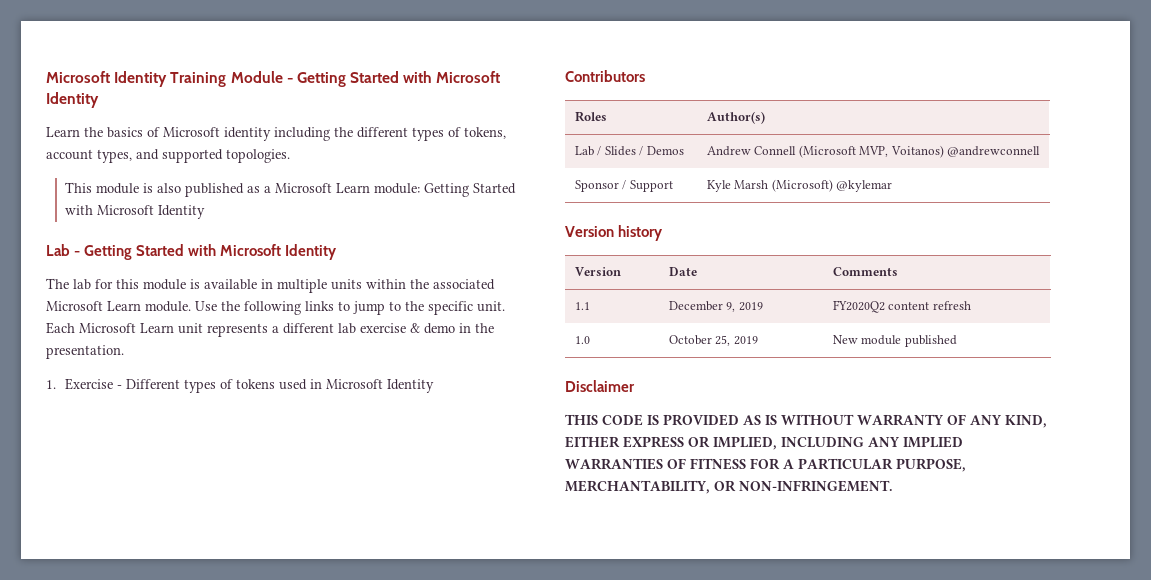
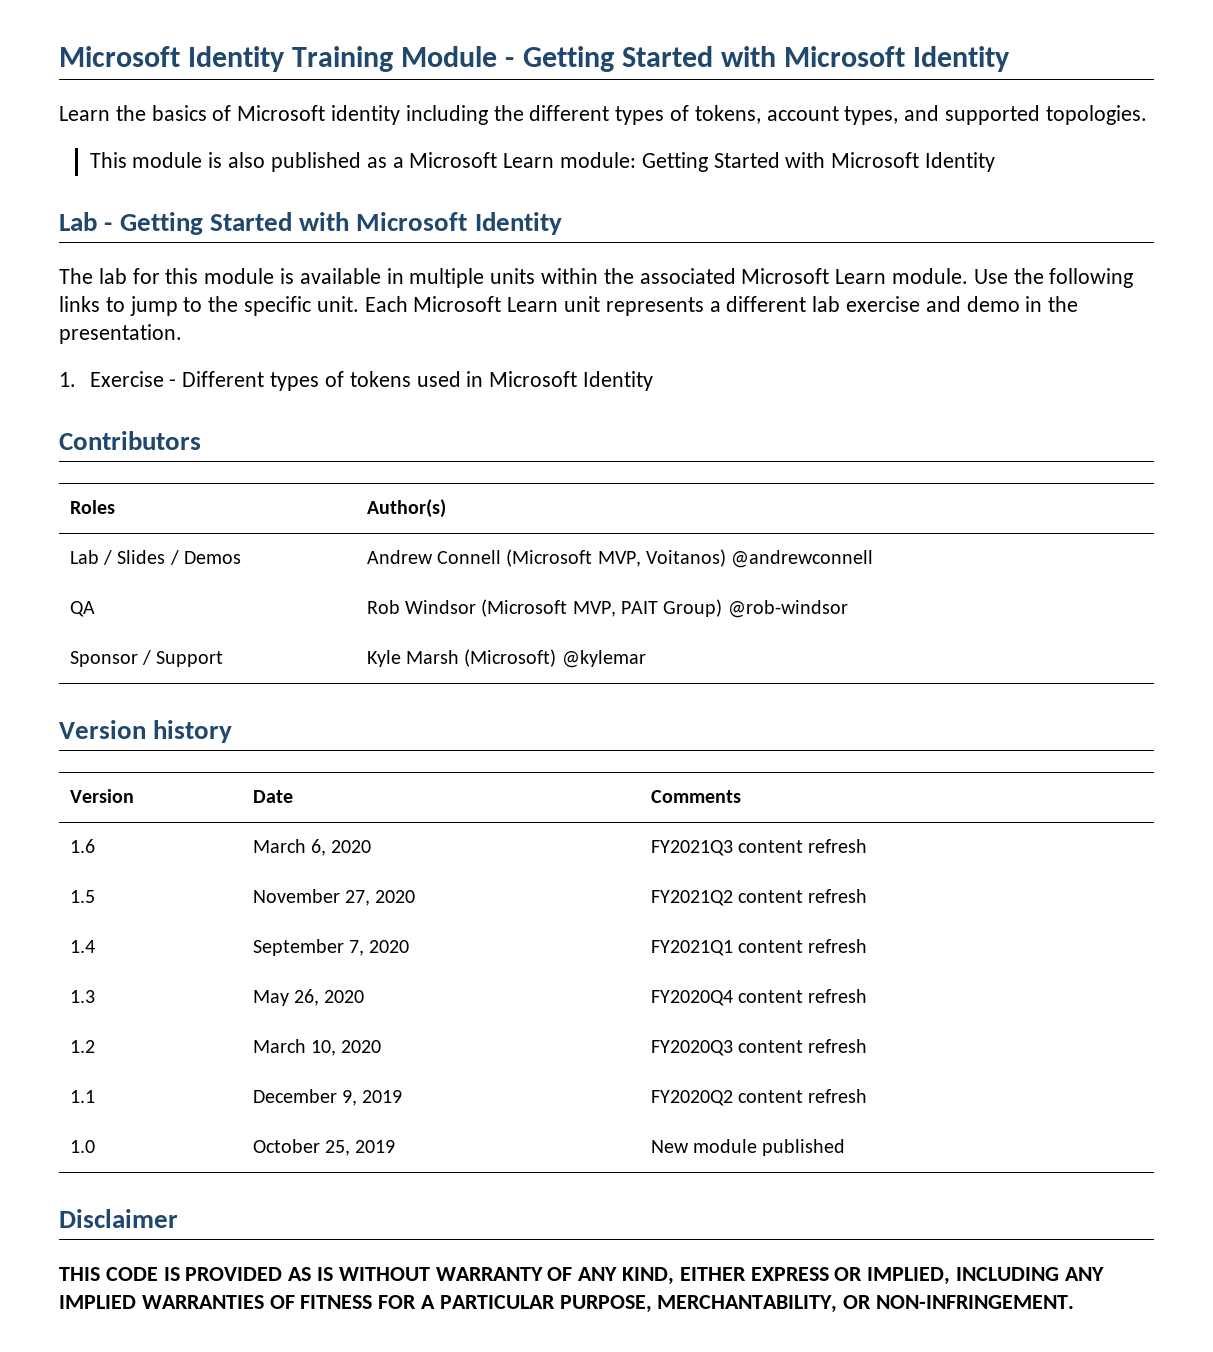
[410,323,420,333] & -> [925,296,961,312] and
(1041, 151) none -> [69,601,95,617] [366,599,848,618] // QA | Rob Windsor (Microsoft MVP, PAIT Group) @rob-windsor
(898, 271) none -> [69,839,95,853] [252,839,372,856] [650,839,868,856] [69,890,95,903] [252,889,416,906] [650,889,868,906] [69,940,95,953] [252,939,410,956] [650,939,868,956] [69,990,95,1003] [252,989,365,1006] [650,989,868,1006] [69,1040,95,1053] [252,1039,382,1056] [650,1039,868,1056] // 1.6 | March 6, 2020 | FY2021Q3 content refresh // 1.5 | November 27, 2020 | FY2021Q2 content refresh // 1.4 | September 7, 2020 | FY2021Q1 content refresh // 1.3 | May 26, 2020 | FY2020Q4 content refresh // 1.2 | March 10, 2020 | FY2020Q3 content refresh

